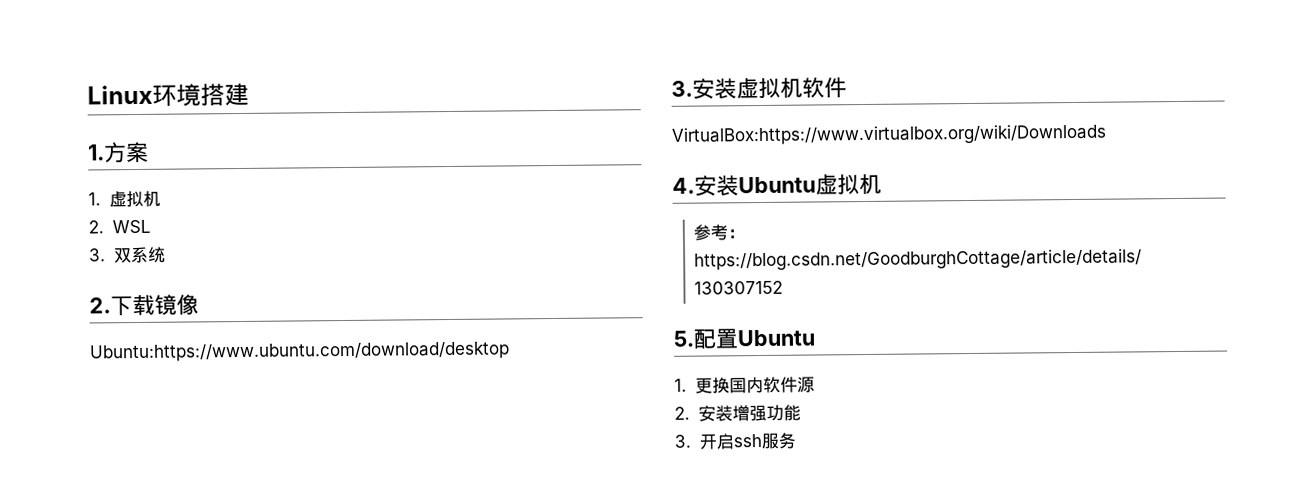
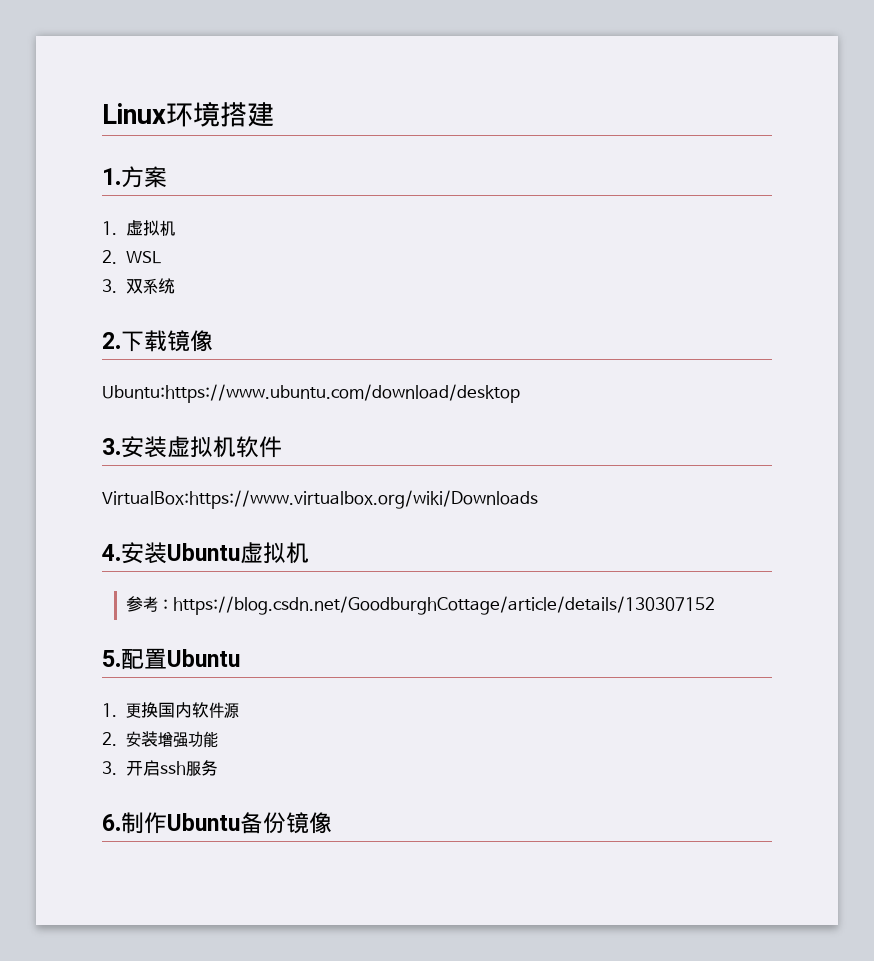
(796, 440) none -> [102,812,332,834] // 6.制作Ubuntu备份镜像

